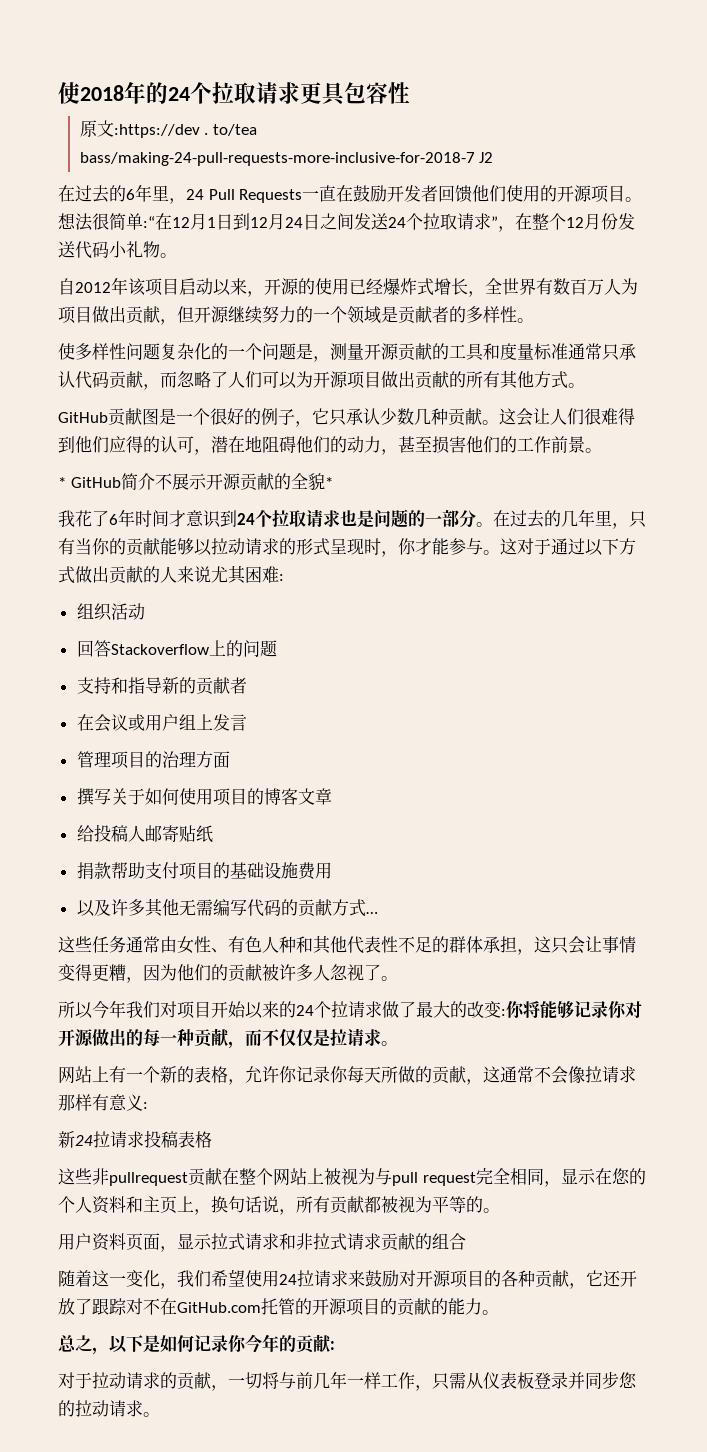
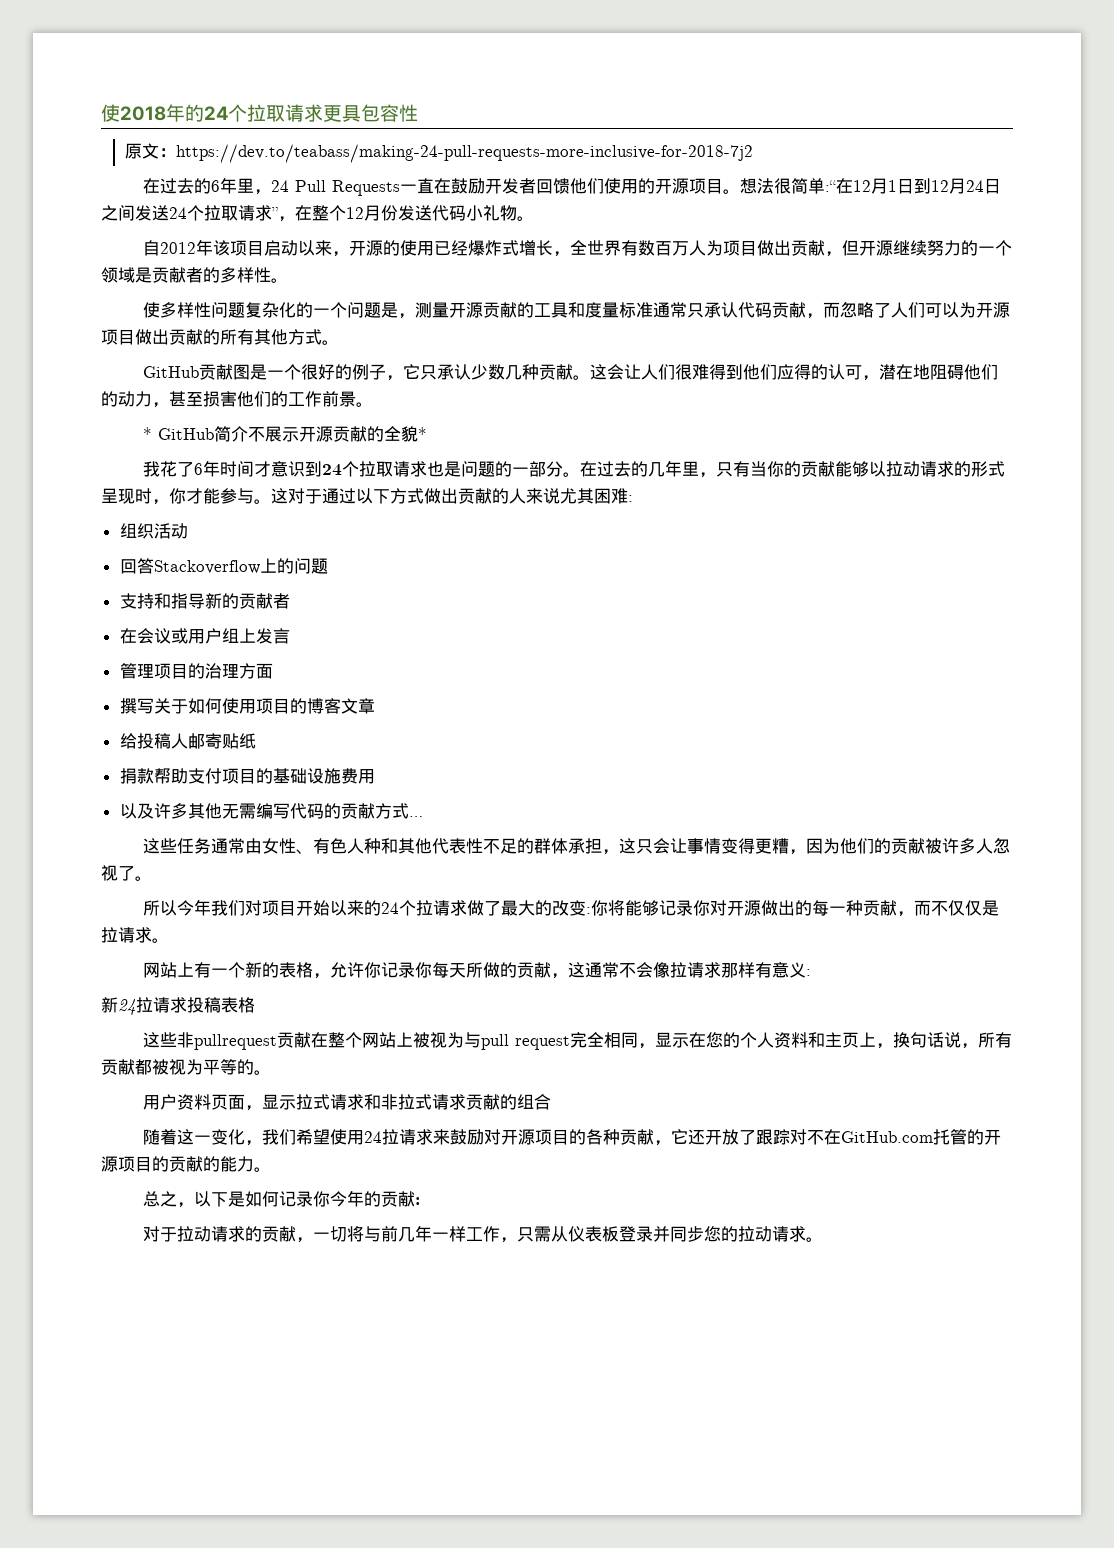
[113,124,257,138] [79,152,494,166] :https://dev . to/tea bass/making-24-pull-requests-more-inclusive-for-2018-7 J2 -> [158,144,753,163] ：https://dev.to/teabass/making-24-pull-requests-more-inclusive-for-2018-7j2

